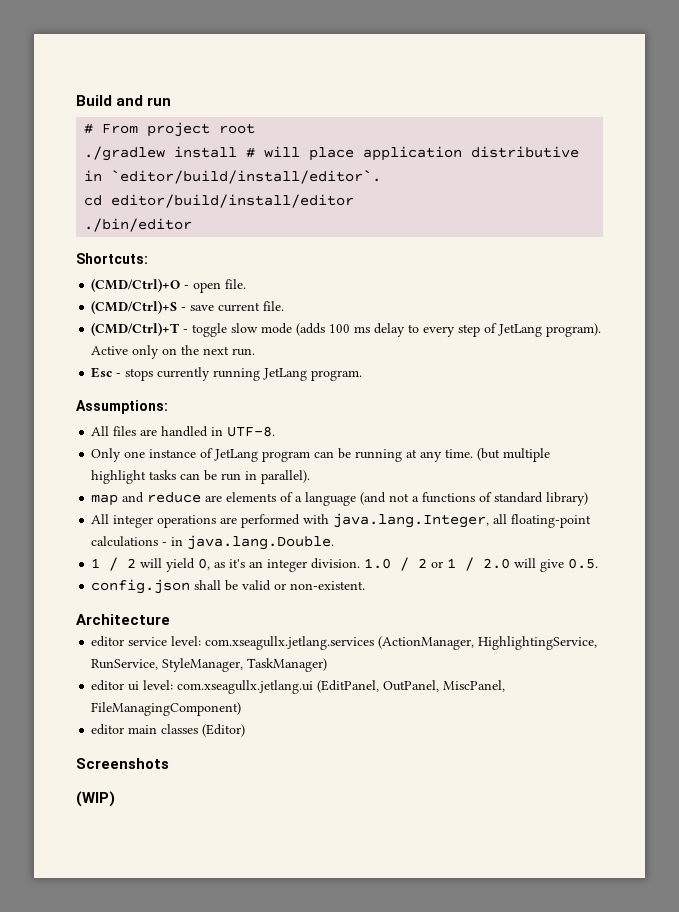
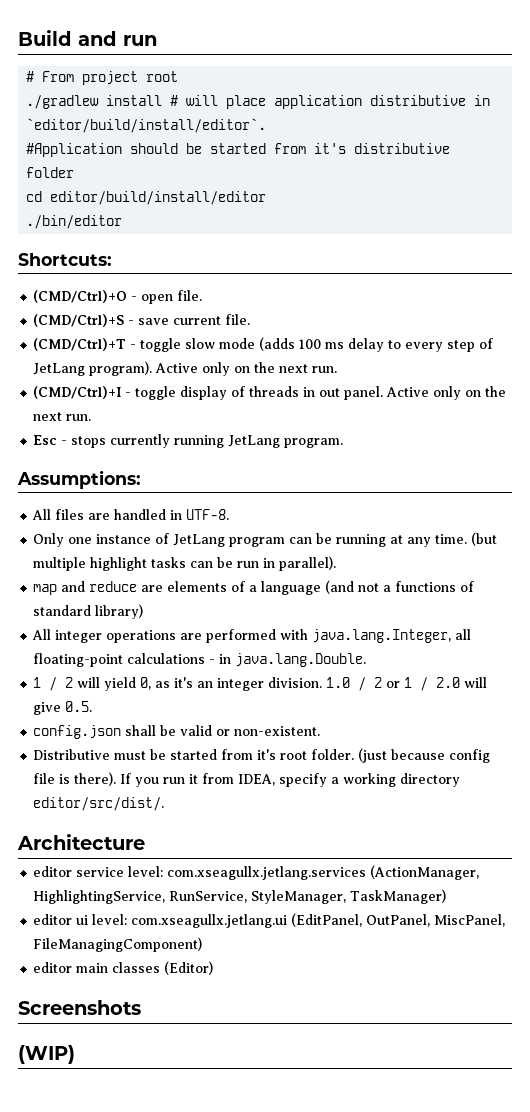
(382, 177) none -> [26,143,451,157] [26,167,75,178] // #Application should be started from it's distributive folder
(256, 352) none -> [33,386,507,400] [33,412,92,421] // (CMD/Ctrl)+I - toggle display of threads in out panel. Active only on the next run.
(366, 585) none -> [33,748,491,763] [33,772,461,787] [33,797,165,811] // Distributive must be started from it's root folder. (just because config file is there). If you run it from IDEA, specify a working directory editor/src/dist/.

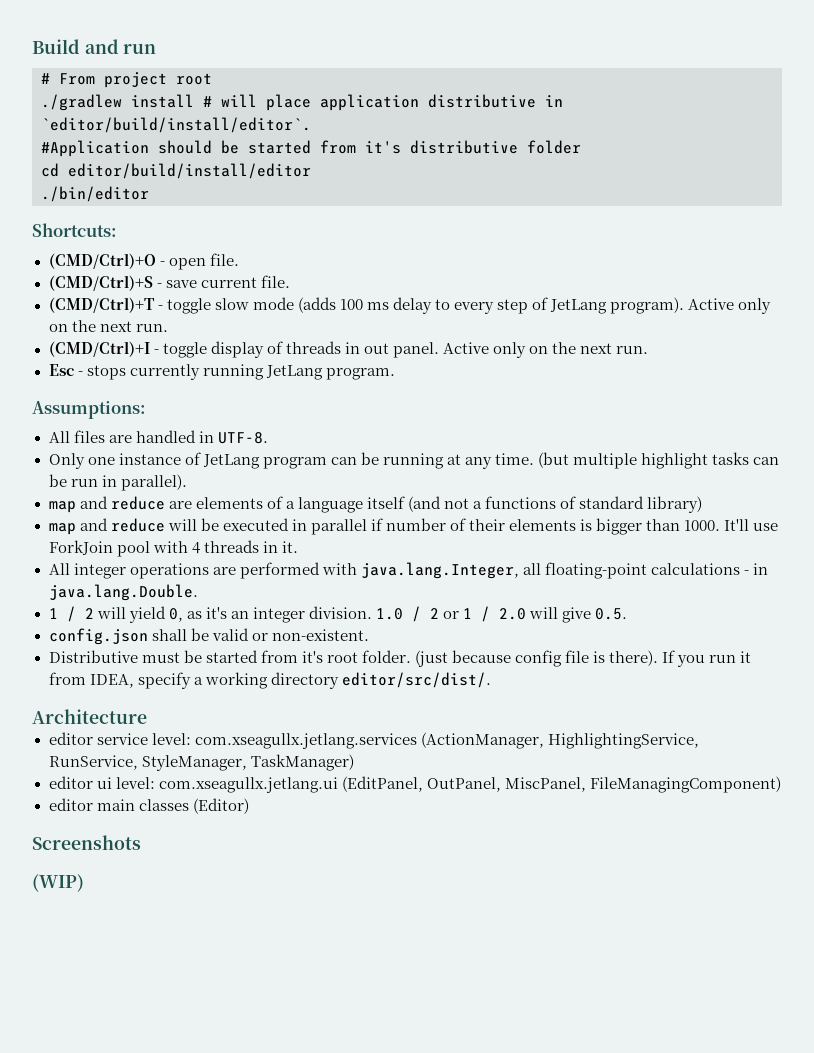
(322, 588) none -> [366,496,405,509] itself
(144, 611) none -> [48,518,779,535] [48,540,298,557] // map and reduce will be executed in parallel if number of their elements is bigger than 1000. It'll use ForkJoin pool with 4 threads in it.

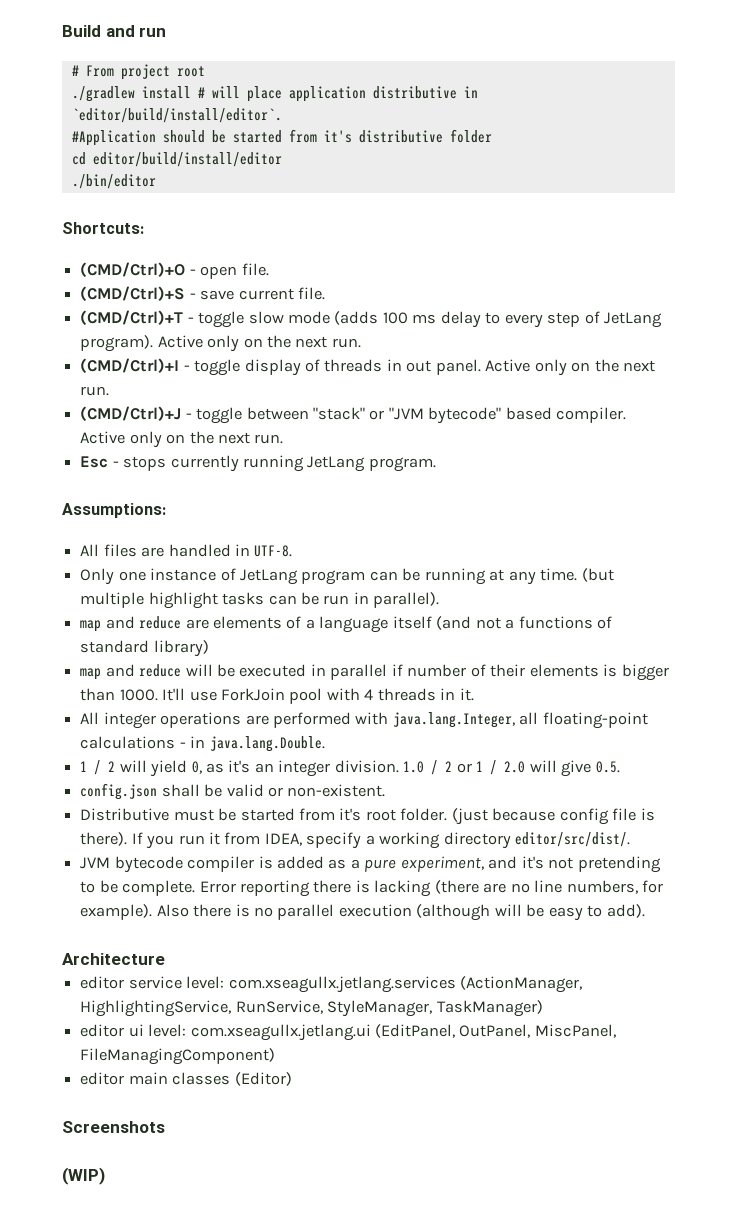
(649, 350) none -> [80,406,627,424] [80,431,284,448] // (CMD/Ctrl)+J - toggle between "stack" or "JVM bytecode" based compiler. Active only on the next run.
(491, 680) none -> [80,856,661,873] [80,880,664,897] [80,904,645,921] // JVM bytecode compiler is added as a pure experiment, and it's not pretending to be complete. Error reporting there is lacking (there are no line numbers, for example). Also there is no parallel execution (although will be easy to add).

